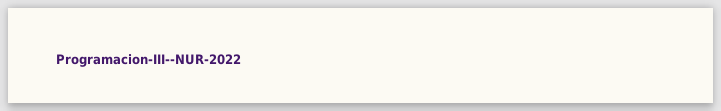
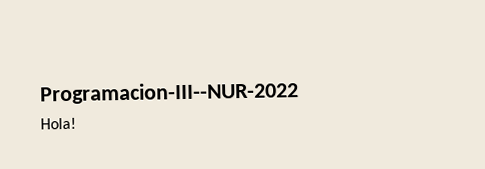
(241, 60) none -> [40,117,76,130] // Hola!

